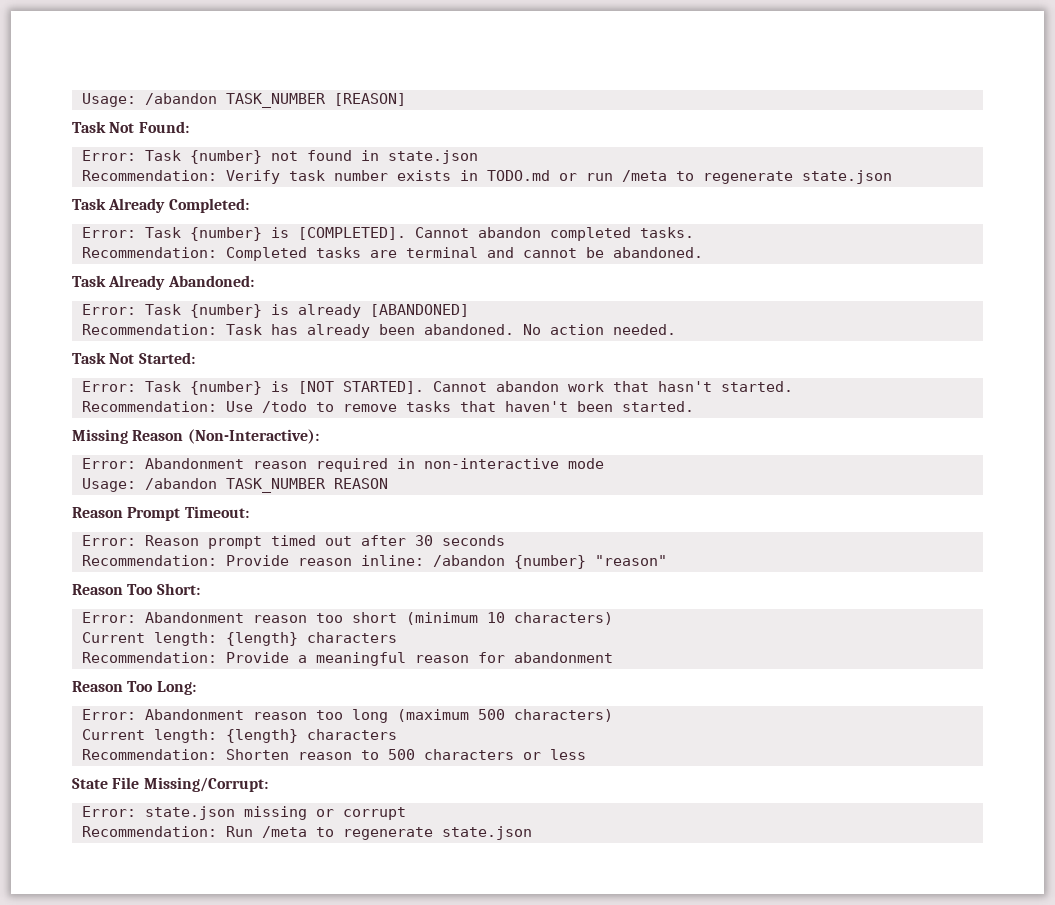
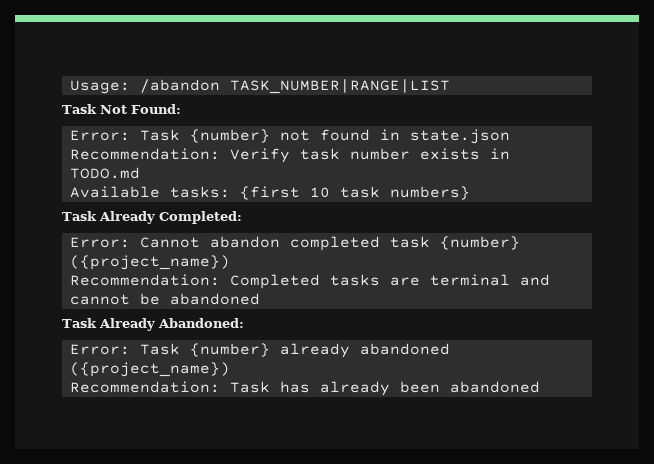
[81,93,406,108] Usage: /abandon TASK_NUMBER [REASON] -> [69,79,450,94] Usage: /abandon TASK_NUMBER|RANGE|LIST
[558,170,892,184] [72,198,249,213] [81,227,694,241] or run /meta to regenerate state.json // Task Already Completed: // Error: Task {number} is [COMPLETED]. Cannot abandon completed tasks. -> [69,186,470,200] [62,211,242,224] [69,236,520,251] [69,255,230,270] // Available tasks: {first 10 task numbers} // Task Already Completed: // Error: Cannot abandon completed task {number} ({project_name})
[612,247,703,258] abandoned. -> [169,293,260,305] abandoned
[270,304,469,318] is already [ABANDONED] -> [279,343,450,358] [69,362,230,377] already abandoned ({project_name})
[423,324,676,335] [72,352,195,364] [81,381,793,395] [81,401,694,413] [72,429,319,444] [81,458,604,472] [81,478,388,493] [72,506,249,521] [81,535,505,549] [81,555,667,569] [72,583,200,595] [81,612,613,625] [81,632,397,646] [81,652,613,666] [72,681,196,695] [81,709,613,723] [81,729,397,743] [81,749,586,760] [72,777,268,792] [81,806,406,820] [81,826,532,840] abandoned. No action needed. // Task Not Started: // Error: Task {number} is [NOT STARTED]. Cannot abandon work that hasn't started. // Recommendation: Use /todo to remove tasks that haven't been started. // Missing Reason (Non-Interactive): // Error: Abandonment reason required in non-interactive mode // Usage: /abandon TASK_NUMBER REASON // Reason Prompt Timeout: // Error: Reason prompt timed out after 30 seconds // Recommendation: Provide reason inline: /abandon {number} "reason" // Reason Too Short: // Error: Abandonment reason too short (minimum 10 characters) // Current length: {length} characters // Recommendation: Provide a meaningful reason for abandonment // Reason Too Long: // Error: Abandonment reason too long (maximum 500 characters) // Current length: {length} characters // Recommendation: Shorten reason to 500 characters or less // State File Missing/Corrupt: // Error: state.json missing or corrupt // Recommendation: Run /meta to regenerate state.json -> [449,381,540,393] abandoned

